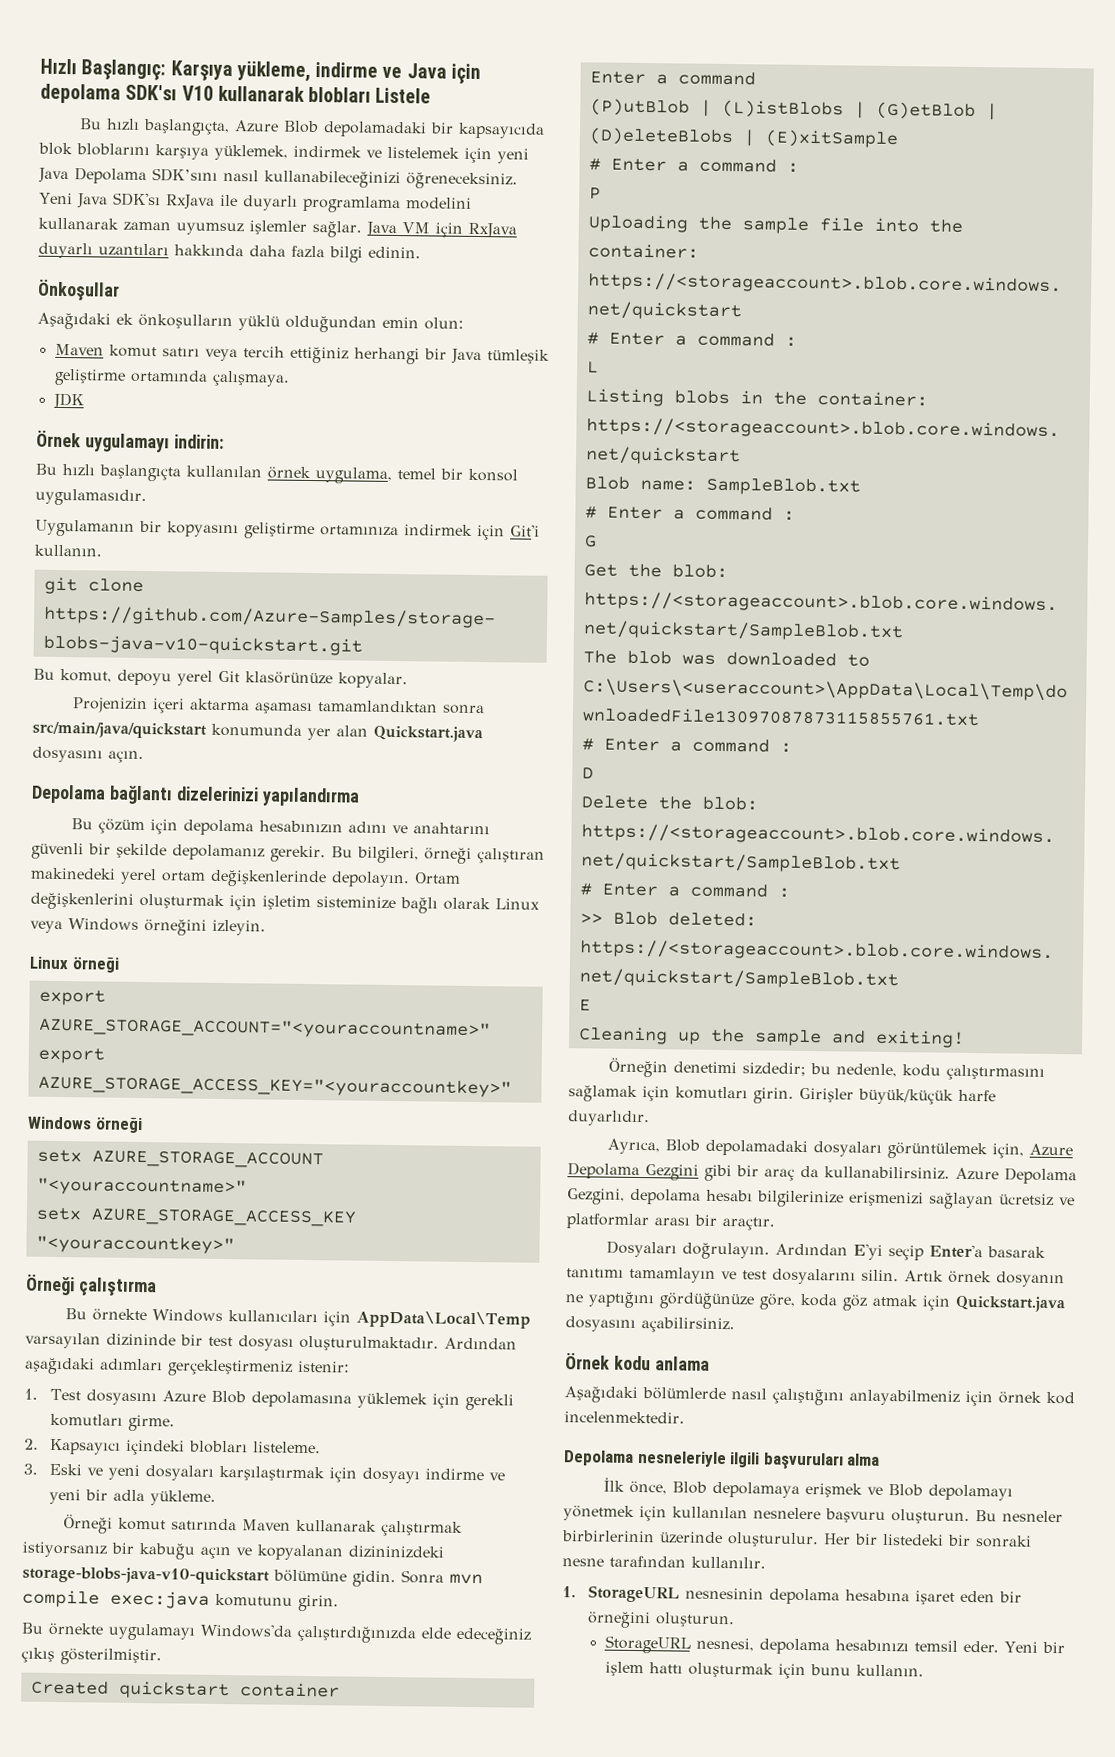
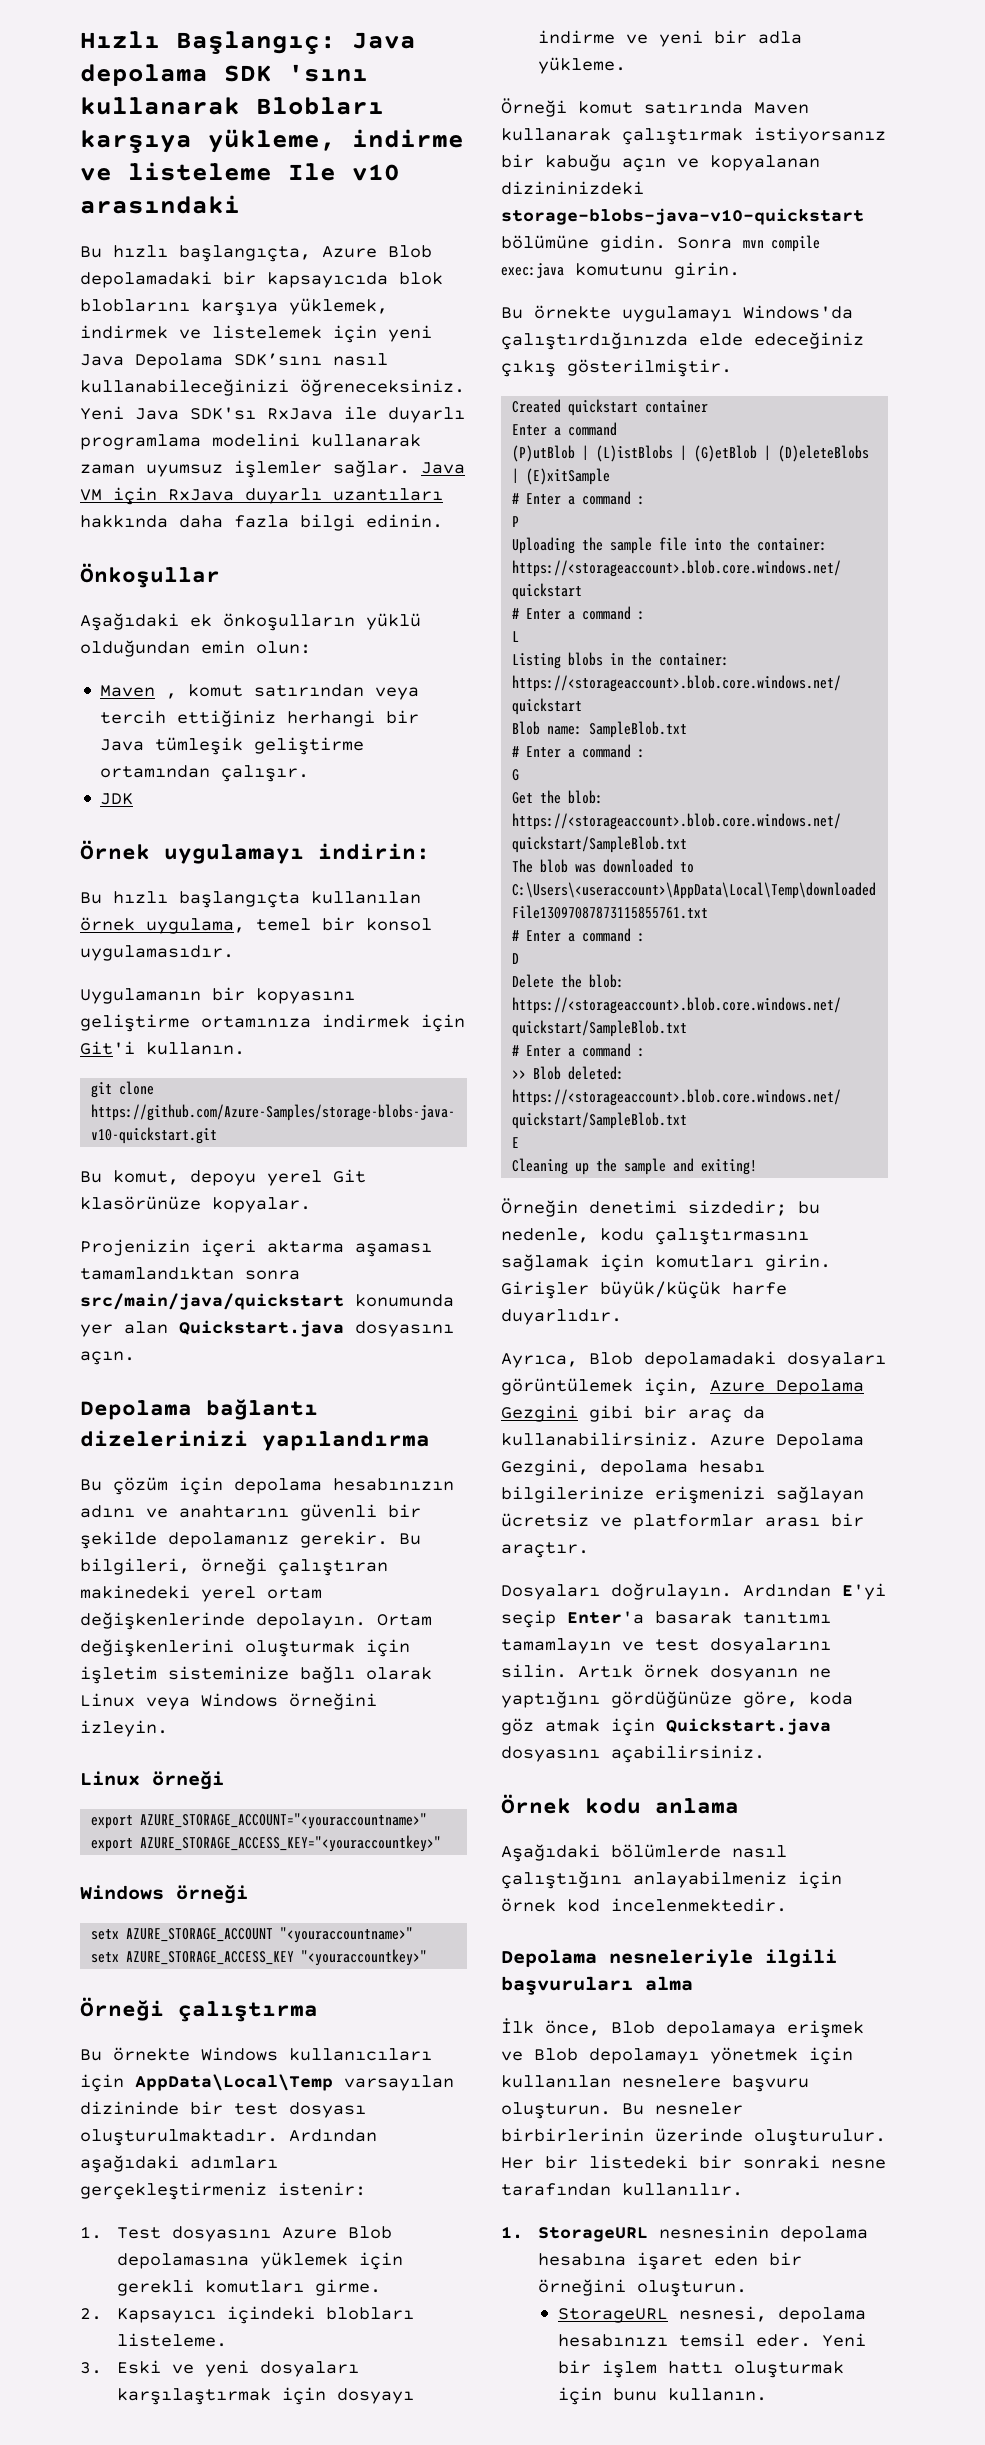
[170,60,481,85] [40,83,432,104] Karşıya yükleme, indirme ve Java için depolama SDK'sı V10 kullanarak blobları Listele -> [352,32,416,49] [80,64,368,86] [80,97,384,115] [80,129,464,153] [80,162,400,181] [80,195,240,214] Java depolama SDK 'sını kullanarak Blobları karşıya yükleme, indirme ve listeleme Ile v10 arasındaki
[108,344,200,358] komut satırı -> [166,684,365,699] , komut satırından
[129,369,290,387] ortamında çalışmaya. -> [100,765,310,782] ortamından çalışır.

